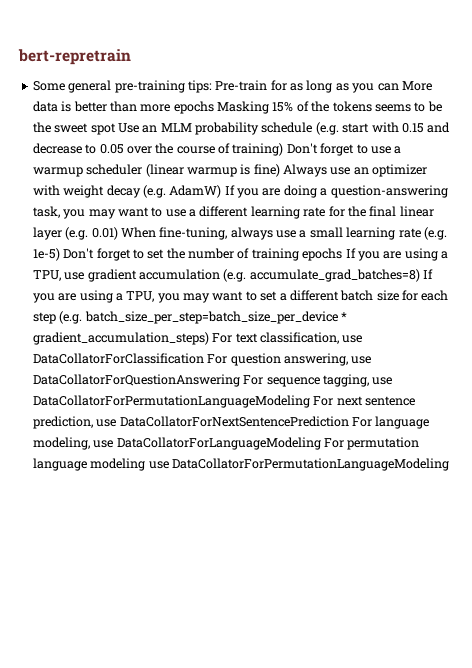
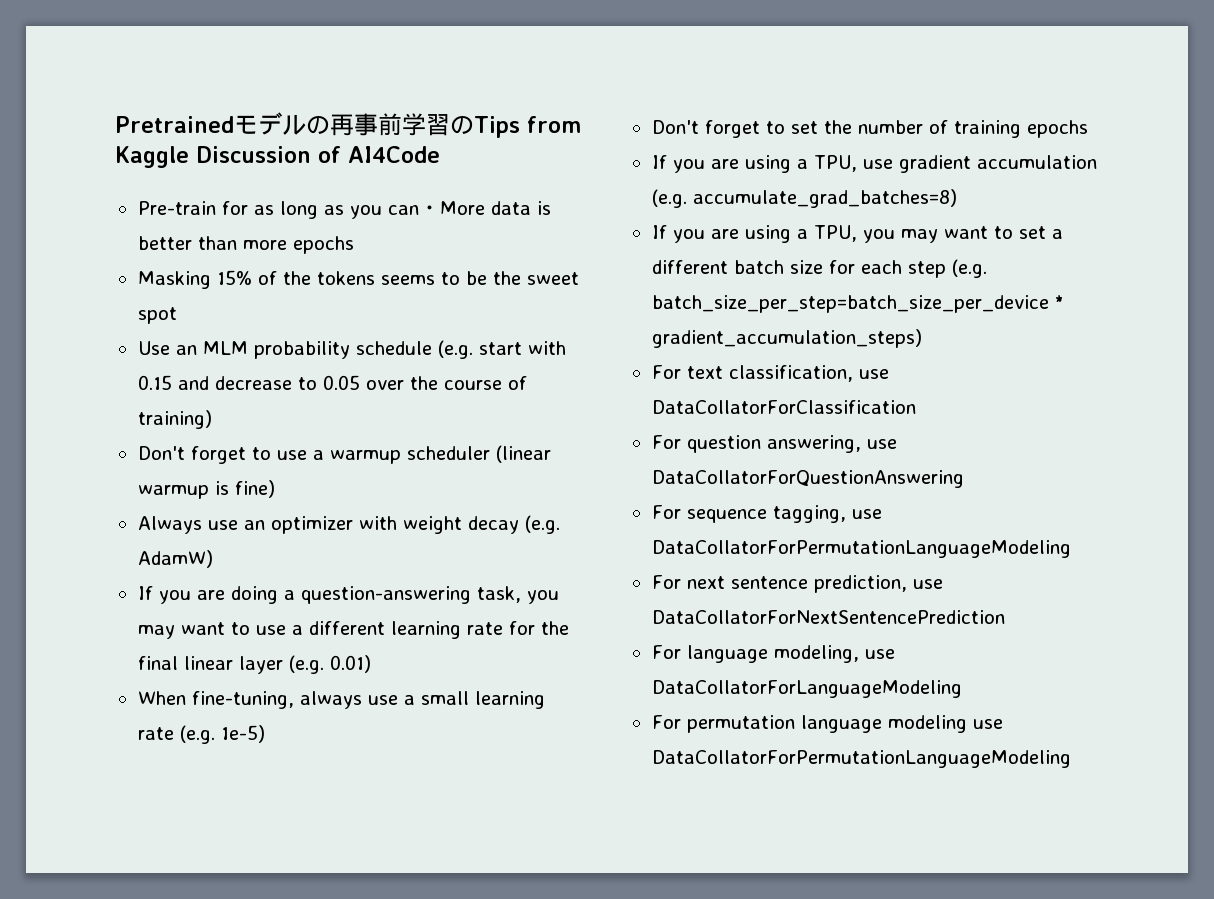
[18,49,131,65] [32,80,212,93] bert-repretrain // Some general pre-training tips: -> [115,112,581,138] [115,146,440,168] Pretrainedモデルの再事前学習のTips from Kaggle Discussion of AI4Code //
(399, 87) none -> [418,205,440,215] ・
(214, 107) none -> (354, 245) //
(116, 129) none -> (177, 315) //
(284, 149) none -> (212, 419) //
(280, 170) none -> (275, 489) //
(222, 191) none -> (213, 559) //
(118, 233) none -> (371, 664) //
(60, 254) none -> (265, 734) //
(343, 254) none -> (1088, 129) //
(420, 275) none -> (957, 198) //
(209, 338) none -> (922, 338) //
(204, 358) none -> (916, 407) //
(240, 380) none -> (964, 479) //
(310, 401) none -> (1071, 549) //
(349, 421) none -> (1005, 617) //
(321, 443) none -> (962, 689) //

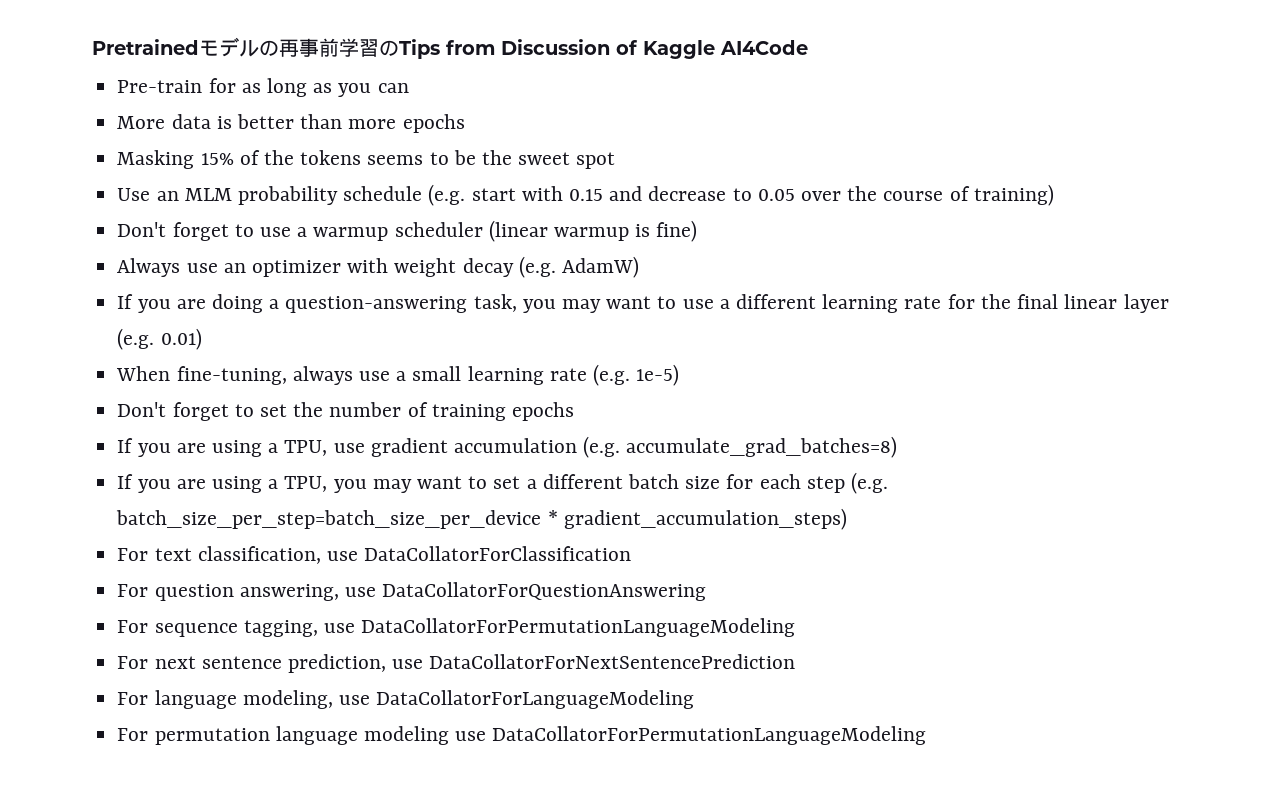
[115,146,189,168] Kaggle -> (495, 47) none
(341, 154) none -> [643,40,715,59] Kaggle
[418,205,440,215] ・ -> (409, 88) //

